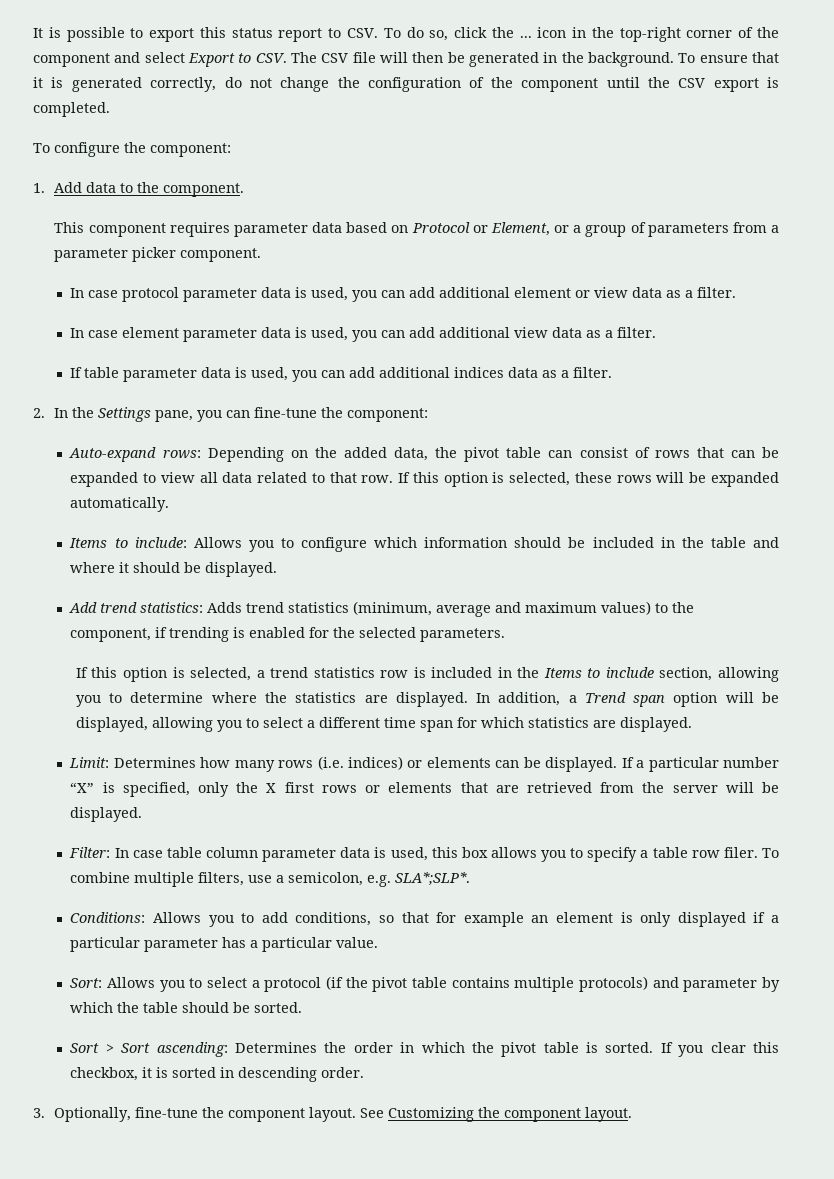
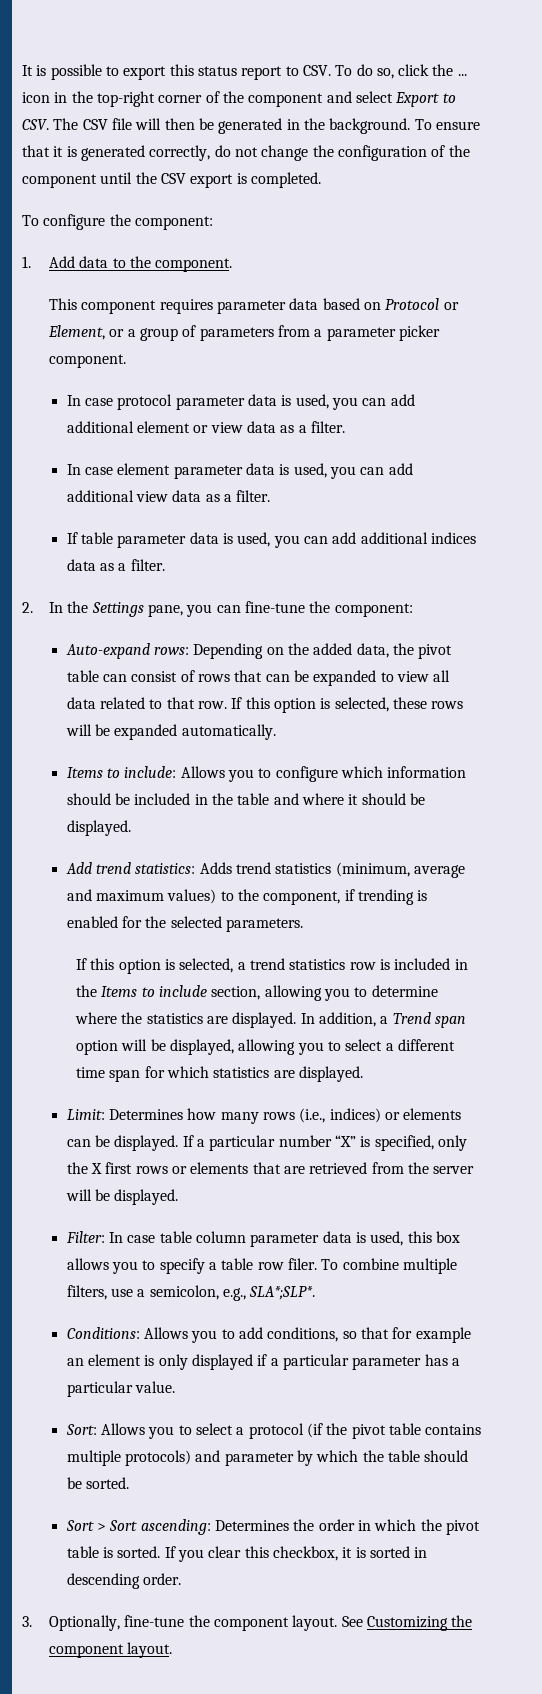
[317,756,344,770] (i.e. -> [299,1108,326,1123] (i.e.,
[367,875,392,887] e.g. -> [222,1288,246,1301] e.g.,

